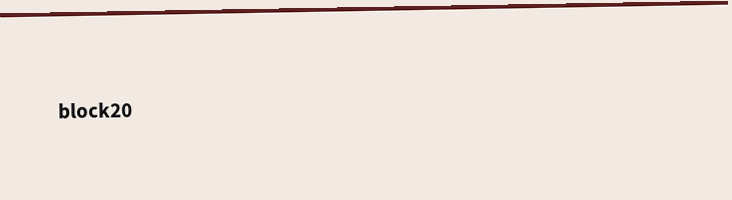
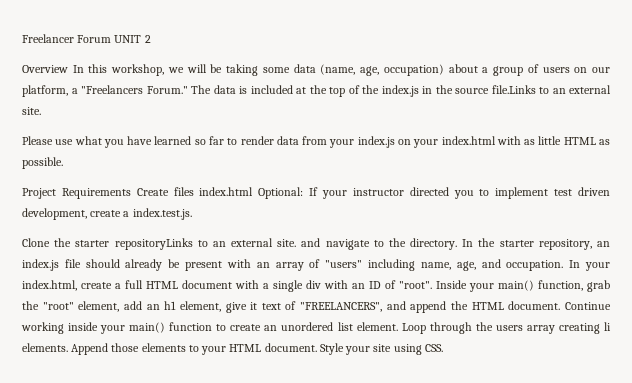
[58,102,133,120] block20 -> [22,34,151,43] [22,64,610,76] [22,85,611,97] [22,107,41,115] [22,136,610,148] [22,157,63,169] [22,187,610,199] [22,208,192,220] [22,238,610,250] [22,259,610,271] [22,280,610,292] [22,301,611,313] [21,322,611,334] [22,343,443,355] Freelancer Forum UNIT 2 // Overview In this workshop, we will be taking some data (name, age, occupation) about a group of users on our platform, a "Freelancers Forum." The data is included at the top of the index.js in the source file.Links to an external site. // Please use what you have learned so far to render data from your index.js on your index.html with as little HTML as possible. // Project Requirements Create files index.html Optional: If your instructor directed you to implement test driven development, create a index.test.js. // Clone the starter repositoryLinks to an external site. and navigate to the directory. In the starter repository, an index.js file should already be present with an array of "users" including name, age, and occupation. In your index.html, create a full HTML document with a single div with an ID of "root". Inside your main() function, grab the "root" element, add an h1 element, give it text of "FREELANCERS", and append the HTML document. Continue working inside your main() function to create an unordered list element. Loop through the users array creating li elements. Append those elements to your HTML document. Style your site using CSS.

